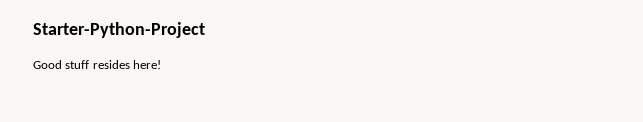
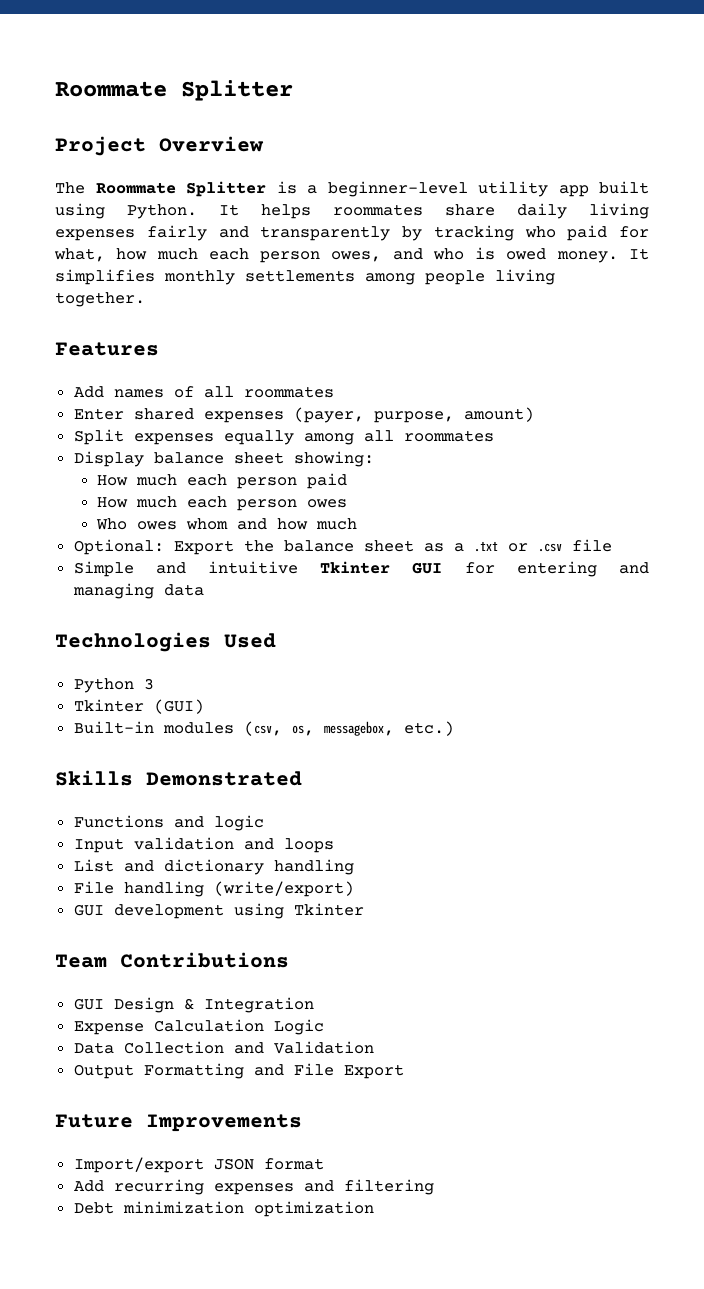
[33,22,205,38] [33,60,162,69] Starter-Python-Project // Good stuff resides here! -> [55,80,293,101] [55,136,264,156] [55,181,649,197] [55,203,649,219] [55,225,649,241] [54,247,649,263] [55,269,555,285] [55,292,145,307] [55,342,159,356] [73,386,334,398] [73,407,534,423] [73,429,494,445] [73,451,374,467] [97,473,348,489] [97,496,348,511] [96,518,358,530] [73,539,612,555] [73,561,649,577] [72,583,204,599] [55,632,276,652] [73,678,154,693] [73,699,204,714] [73,721,454,736] [55,770,302,786] [73,815,264,831] [73,837,334,853] [73,859,354,875] [73,881,354,897] [73,903,364,919] [55,952,289,968] [73,997,314,1013] [73,1019,324,1035] [73,1041,374,1054] [73,1063,404,1079] [55,1114,302,1132] [73,1157,324,1173] [73,1179,434,1195] [73,1201,374,1217] Roommate Splitter // Project Overview // The Roommate Splitter is a beginner-level utility app built using Python. It helps roommates share daily living expenses fairly and transparently by tracking who paid for what, how much each person owes, and who is owed money. It simplifies monthly settlements among people living together. // Features // Add names of all roommates // Enter shared expenses (payer, purpose, amount) // Split expenses equally among all roommates // Display balance sheet showing: // How much each person paid // How much each person owes // Who owes whom and how much // Optional: Export the balance sheet as a .txt or .csv file // Simple and intuitive Tkinter GUI for entering and managing data // Technologies Used // Python 3 // Tkinter (GUI) // Built-in modules (csv, os, messagebox, etc.) // Skills Demonstrated // Functions and logic // Input validation and loops // List and dictionary handling // File handling (write/export) // GUI development using Tkinter // Team Contributions // GUI Design & Integration // Expense Calculation Logic // Data Collection and Validation // Output Formatting and File Export // Future Improvements // Import/export JSON format // Add recurring expenses and filtering // Debt minimization optimization

